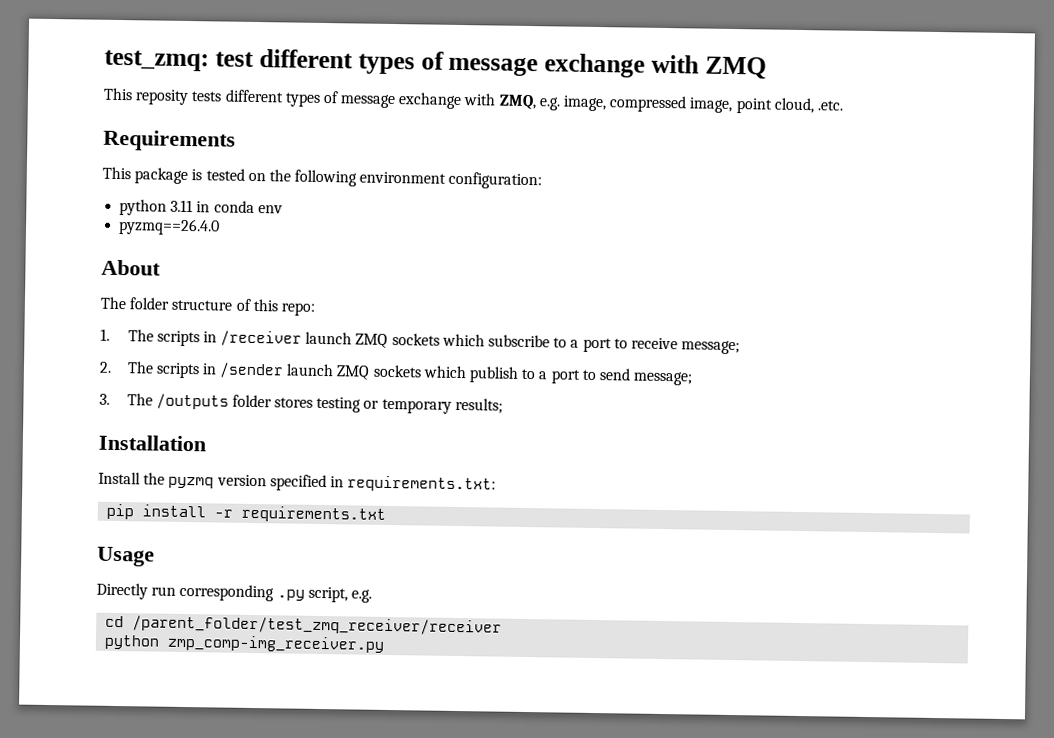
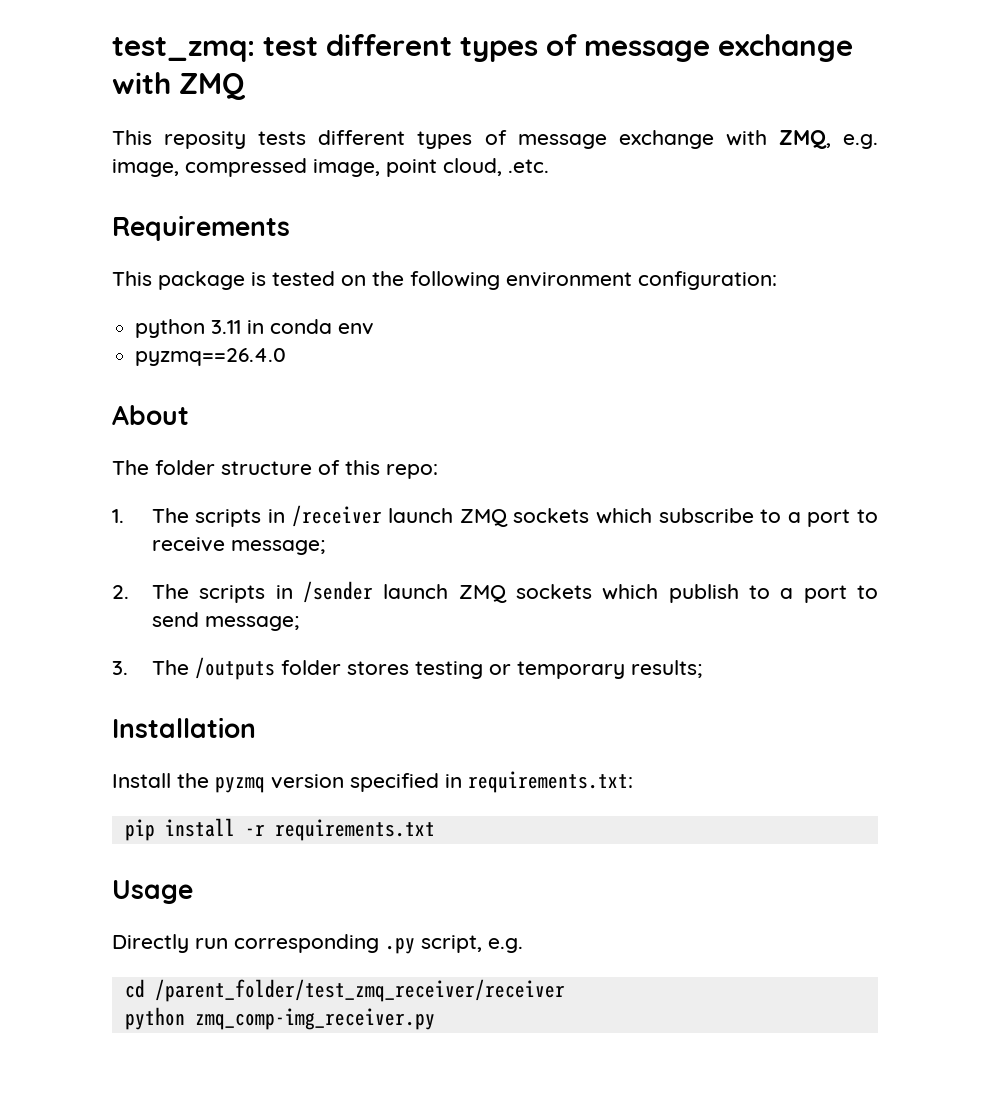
[167,634,386,653] zmp_comp-img_receiver.py -> [194,1008,435,1030] zmq_comp-img_receiver.py

